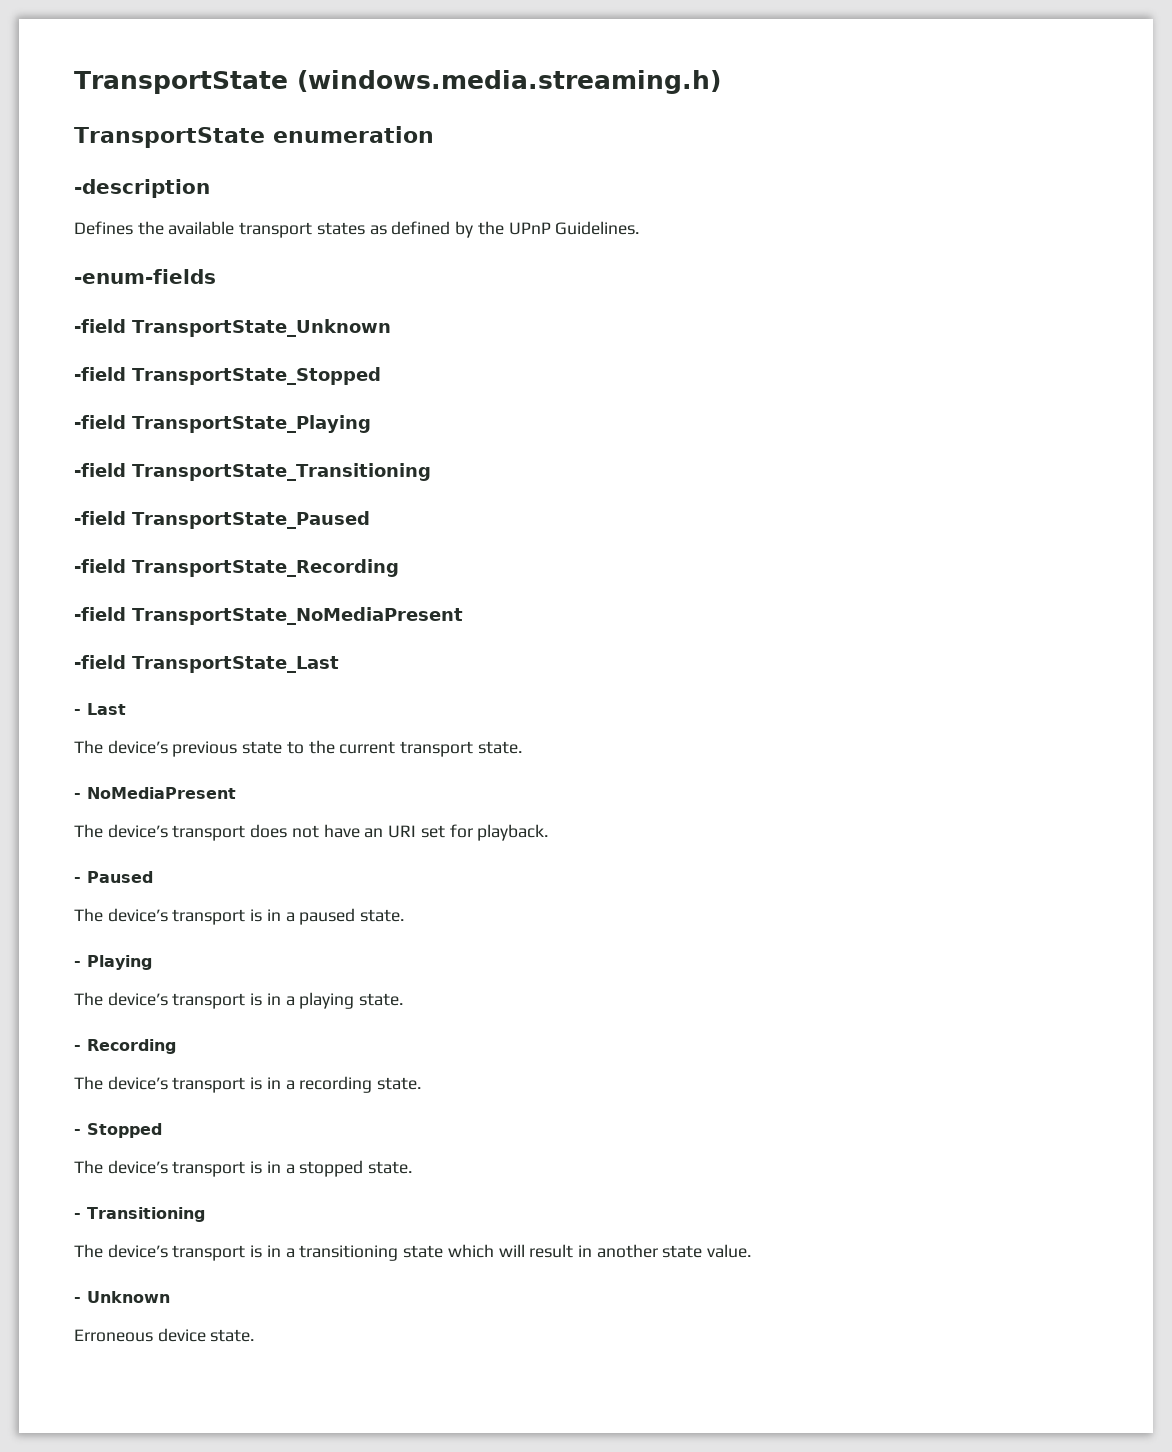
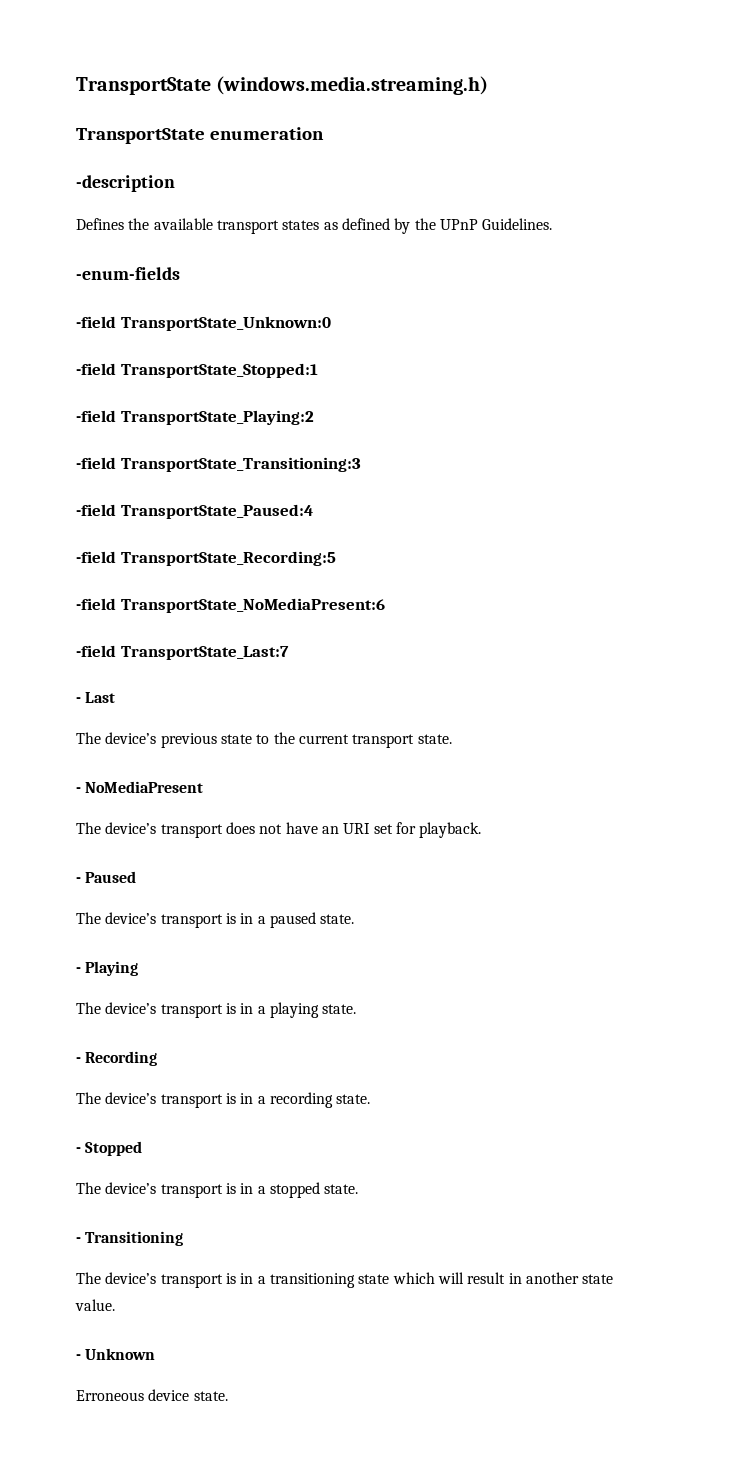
[132,319,391,337] [74,367,381,385] [74,415,371,433] [74,463,431,481] [74,511,370,529] [74,559,399,577] [74,607,463,625] [74,655,339,673] TransportState_Unknown // -field TransportState_Stopped // -field TransportState_Playing // -field TransportState_Transitioning // -field TransportState_Paused // -field TransportState_Recording // -field TransportState_NoMediaPresent // -field TransportState_Last -> [120,316,331,331] [76,363,318,378] [76,410,314,425] [76,457,361,472] [76,504,313,519] [76,551,336,566] [76,598,385,613] [76,645,289,660] TransportState_Unknown:0 // -field TransportState_Stopped:1 // -field TransportState_Playing:2 // -field TransportState_Transitioning:3 // -field TransportState_Paused:4 // -field TransportState_Recording:5 // -field TransportState_NoMediaPresent:6 // -field TransportState_Last:7

